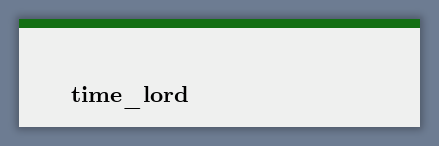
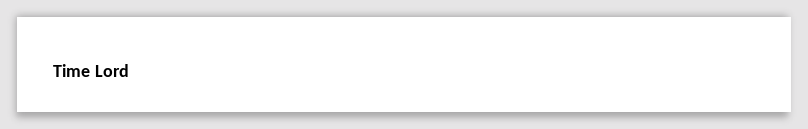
[71,86,189,109] time_lord -> [53,64,129,77] Time Lord

